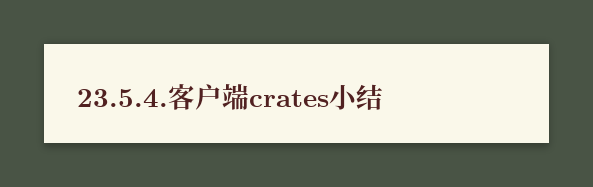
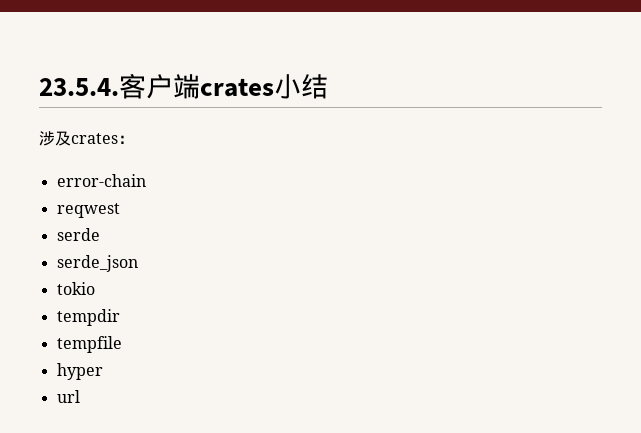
(383, 97) none -> [39,131,134,146] [56,174,146,187] [56,203,120,218] [56,228,100,241] [56,255,138,272] [56,282,95,295] [56,309,120,326] [56,336,122,353] [56,363,103,380] [56,390,80,403] // 涉及crates： // error-chain // reqwest // serde // serde_json // tokio // tempdir // tempfile // hyper // url

